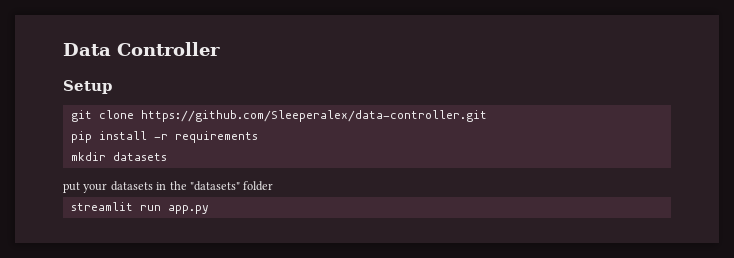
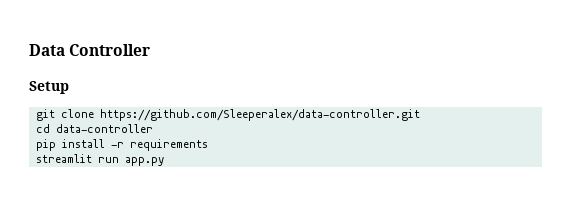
(487, 116) none -> [35,124,153,133] // cd data-controller
[70,152,167,161] [63,181,274,193] // mkdir datasets // put your datasets in the "datasets" folder -> (208, 145) none

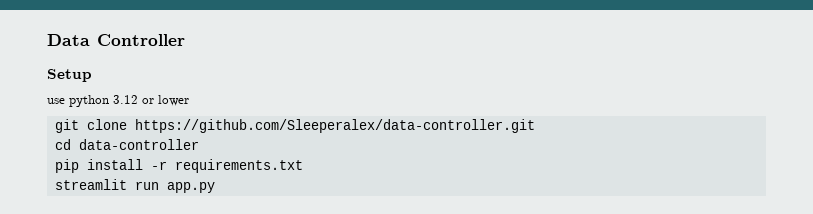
(69, 87) none -> [47,95,189,107] // use python 3.12 or lower
[129,139,208,151] requirements -> [174,159,303,173] requirements.txt

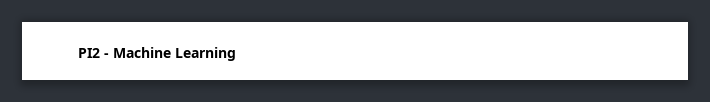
[47,34,185,46] [47,69,92,82] [47,95,189,107] [54,119,535,133] [54,139,199,150] [54,159,303,173] [54,179,215,193] Data Controller // Setup // use python 3.12 or lower // git clone https://github.com/Sleeperalex/data-controller.git // cd data-controller // pip install -r requirements.txt // streamlit run app.py -> [78,47,236,61] PI2 - Machine Learning

